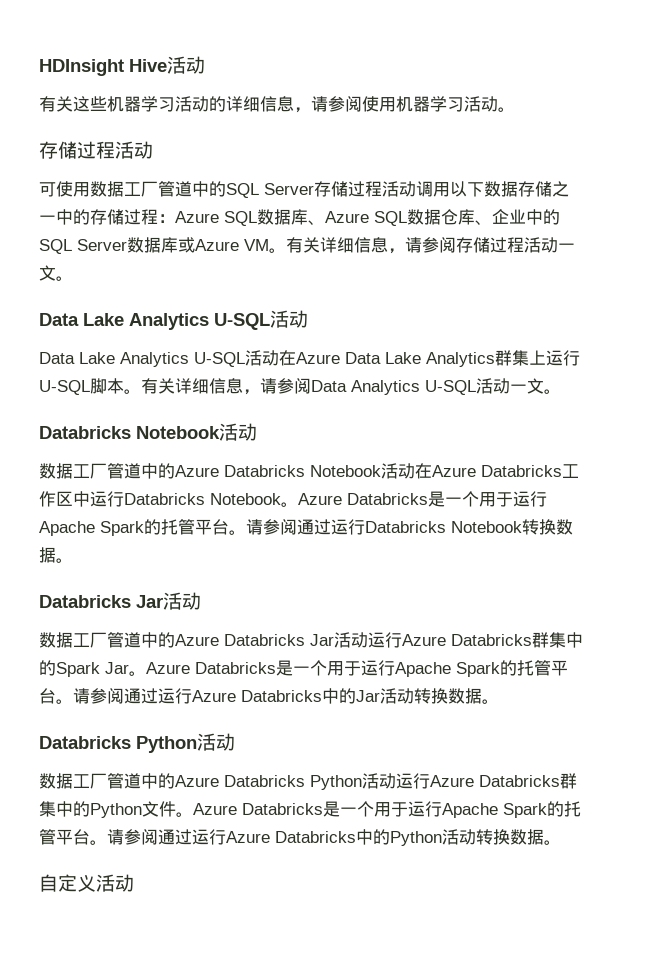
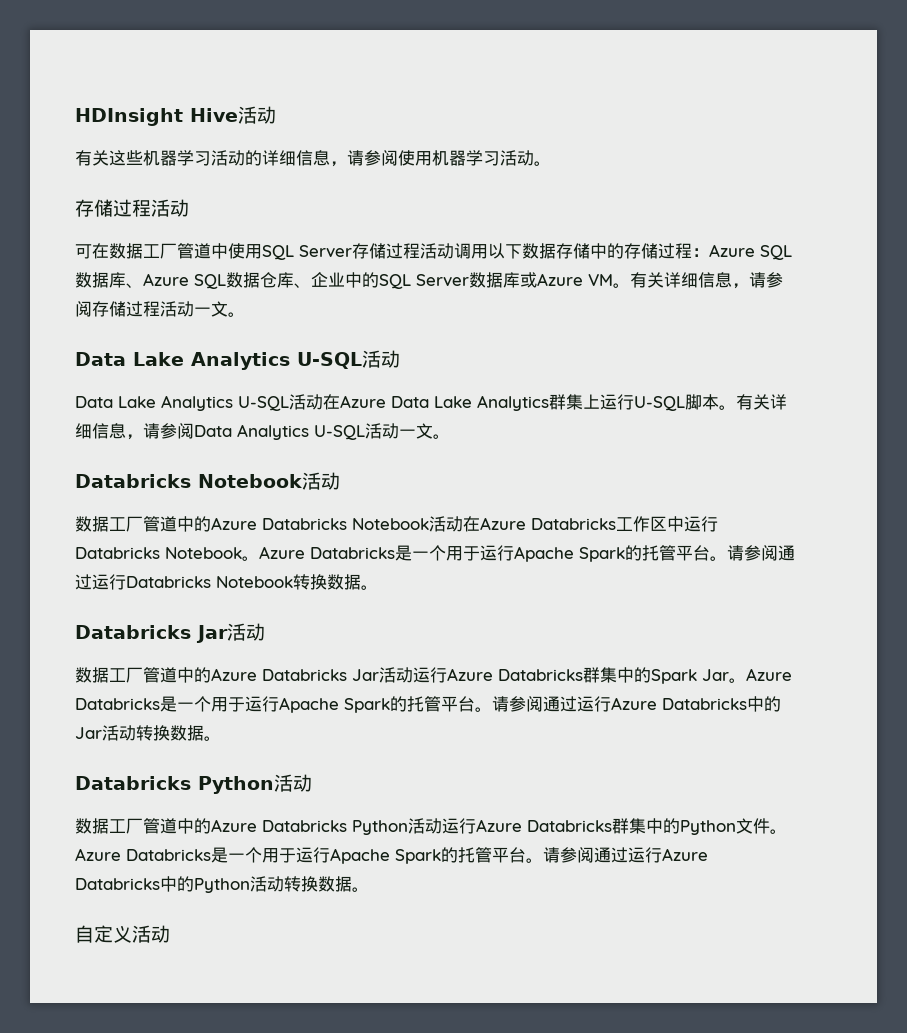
[56,181,226,197] 使用数据工厂管道中的 -> [92,243,262,259] 在数据工厂管道中使用
[552,181,569,197] [39,215,56,223] 之一 -> (590, 251) none

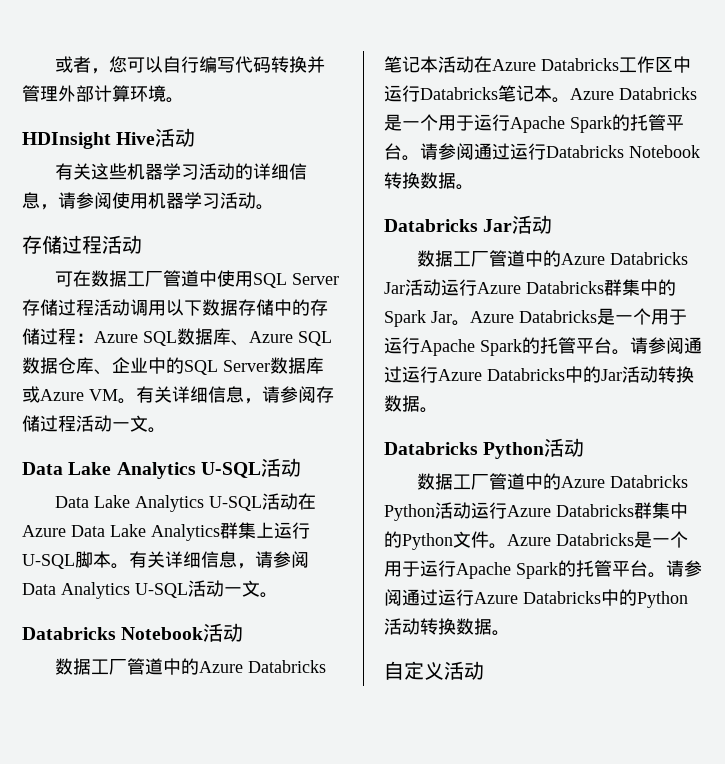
(75, 117) none -> [54,56,325,74] [22,85,184,103] 或者，您可以自行编写代码转换并管理外部计算环境。 //
[352,518,429,530] Notebook -> [384,56,438,73] 笔记本
[165,547,242,559] Notebook -> [498,85,552,102] 笔记本

